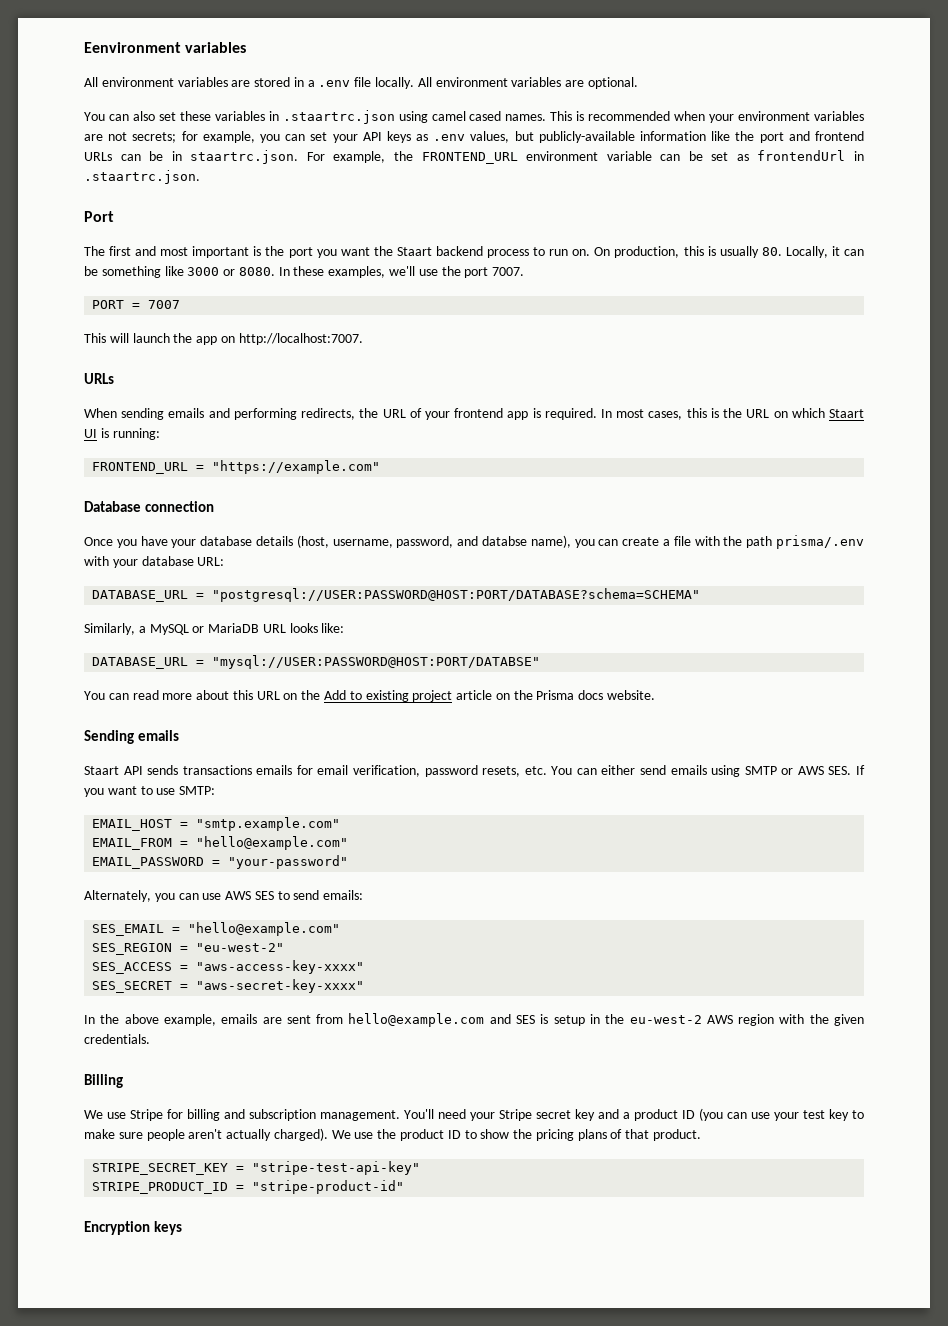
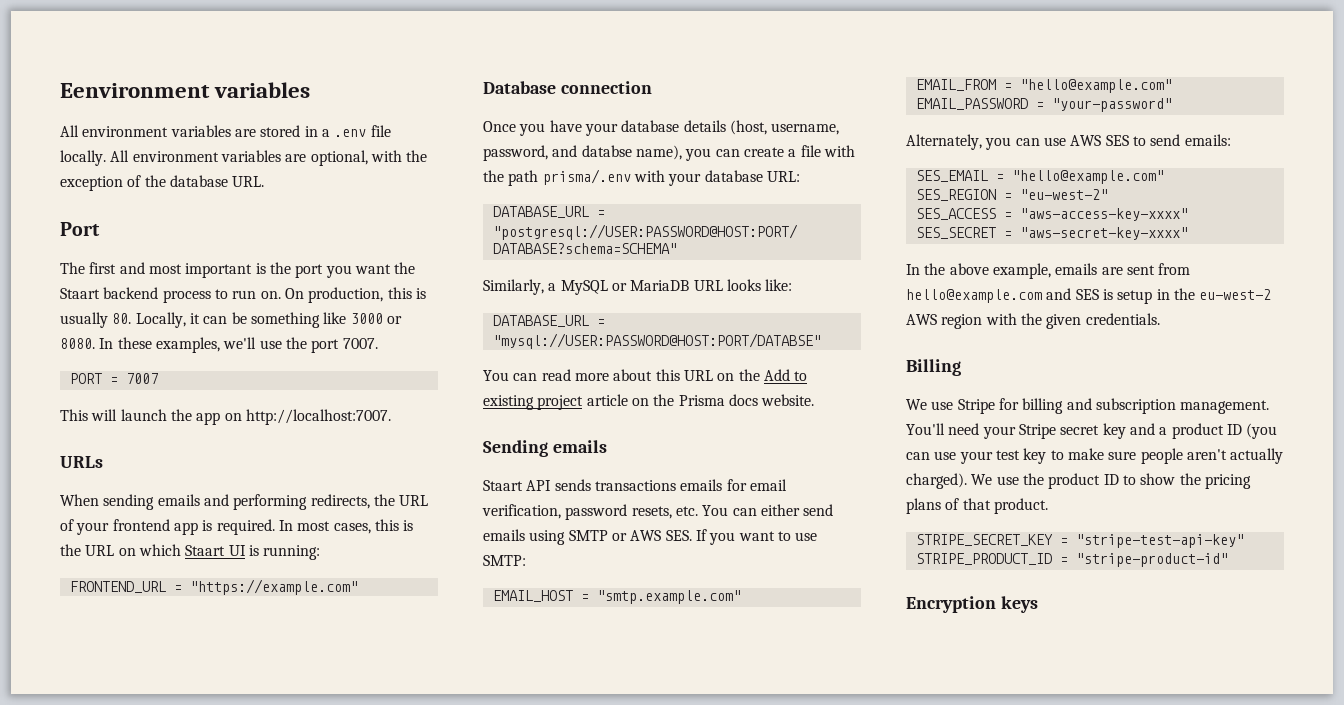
[587,77,638,89] [84,110,865,124] [84,131,864,143] [84,150,864,164] [84,170,200,184] optional. // You can also set these variables in .staartrc.json using camel cased names. This is recommended when your environment variables are not secrets; for example, you can set your API keys as .env values, but publicly-available information like the port and frontend URLs can be in staartrc.json. For example, the FRONTEND_URL environment variable can be set as frontendUrl in .staartrc.json. -> [310,150,428,166] [60,175,265,191] optional, with the exception of the database URL.

